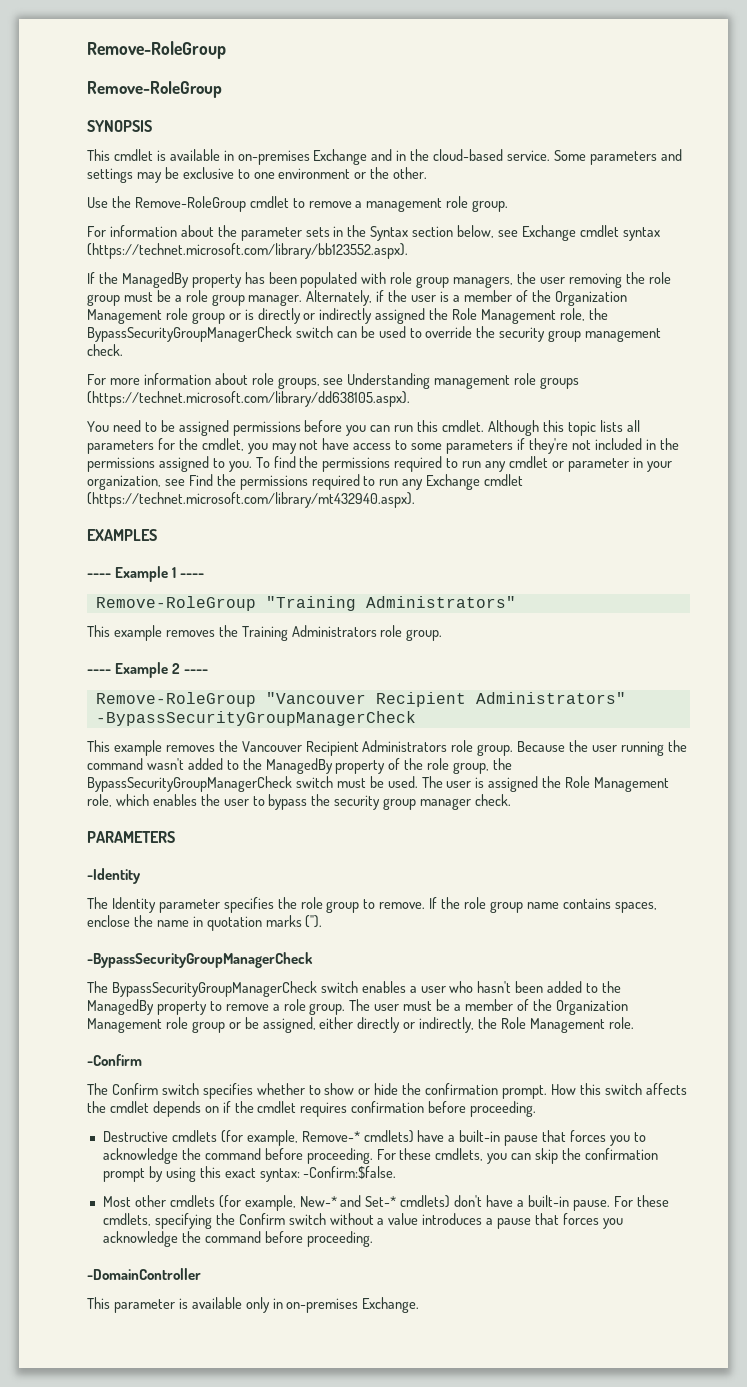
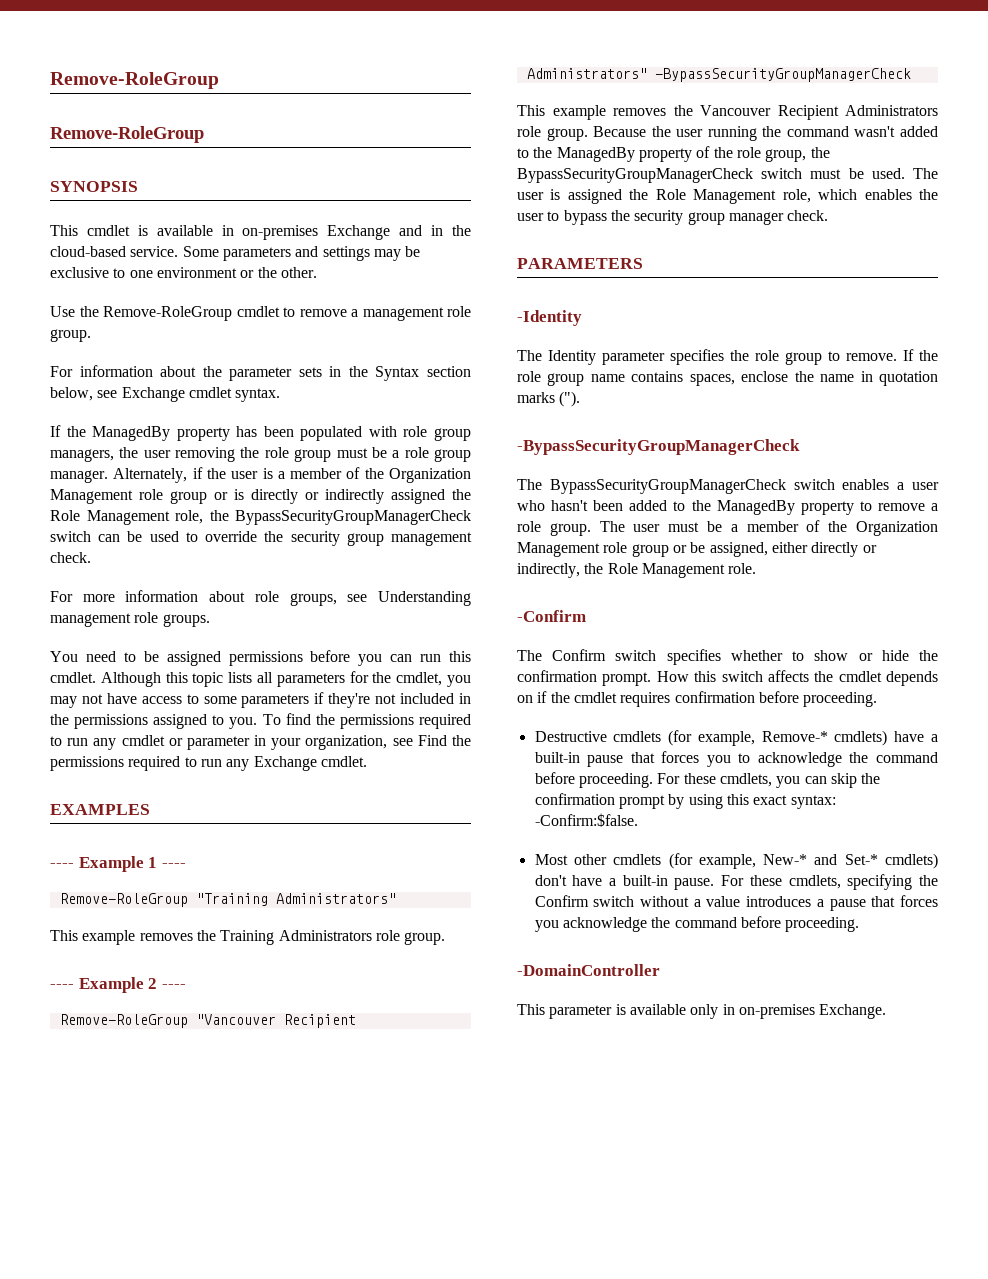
[622,227,660,241] [87,243,408,259] syntax (https://technet.microsoft.com/library/bb123552.aspx). -> [235,388,281,402] syntax.
[540,377,580,389] [87,391,410,407] groups (https://technet.microsoft.com/library/dd638105.aspx). -> [162,614,210,627] groups.
[484,474,524,486] [87,492,415,508] cmdlet (https://technet.microsoft.com/library/mt432940.aspx). -> [320,756,367,767] cmdlet.

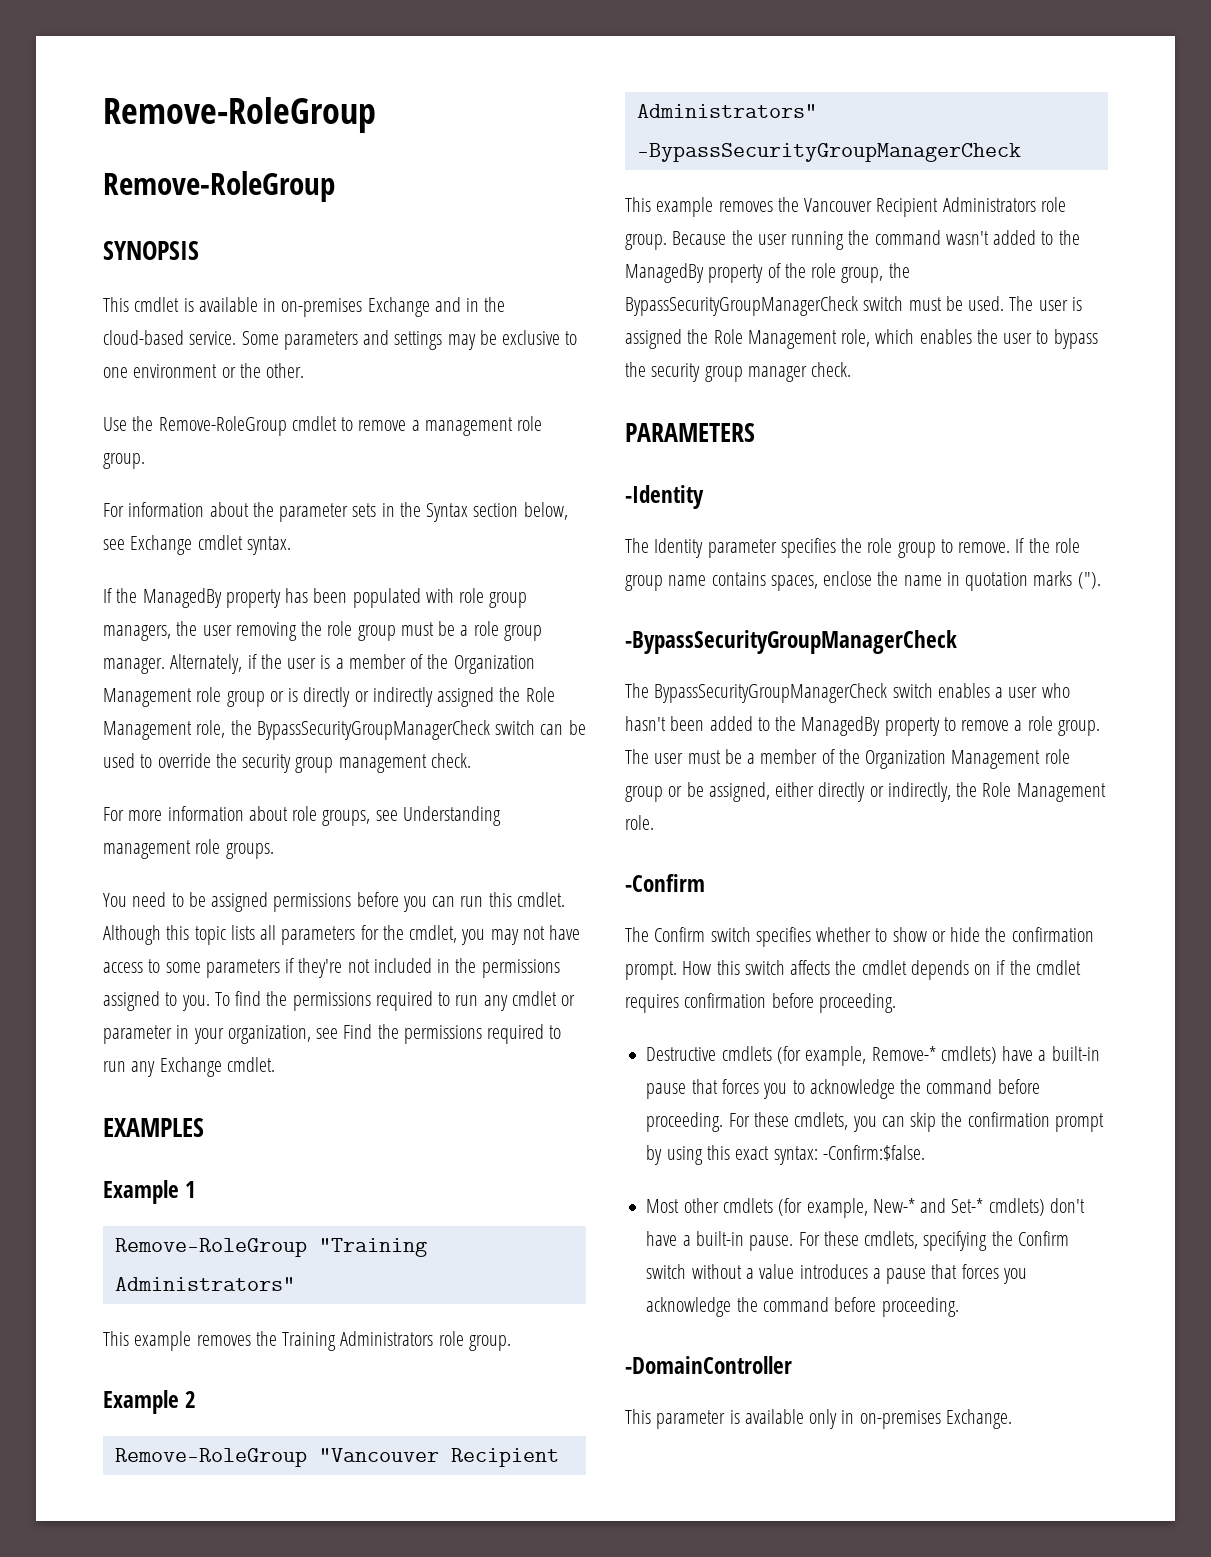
[50,863,74,868] ---- -> (204, 1127) none
[161,863,186,868] ---- -> (197, 1189) none
[50,984,74,989] ---- -> (511, 1343) none
[161,984,186,989] ---- -> (197, 1399) none

